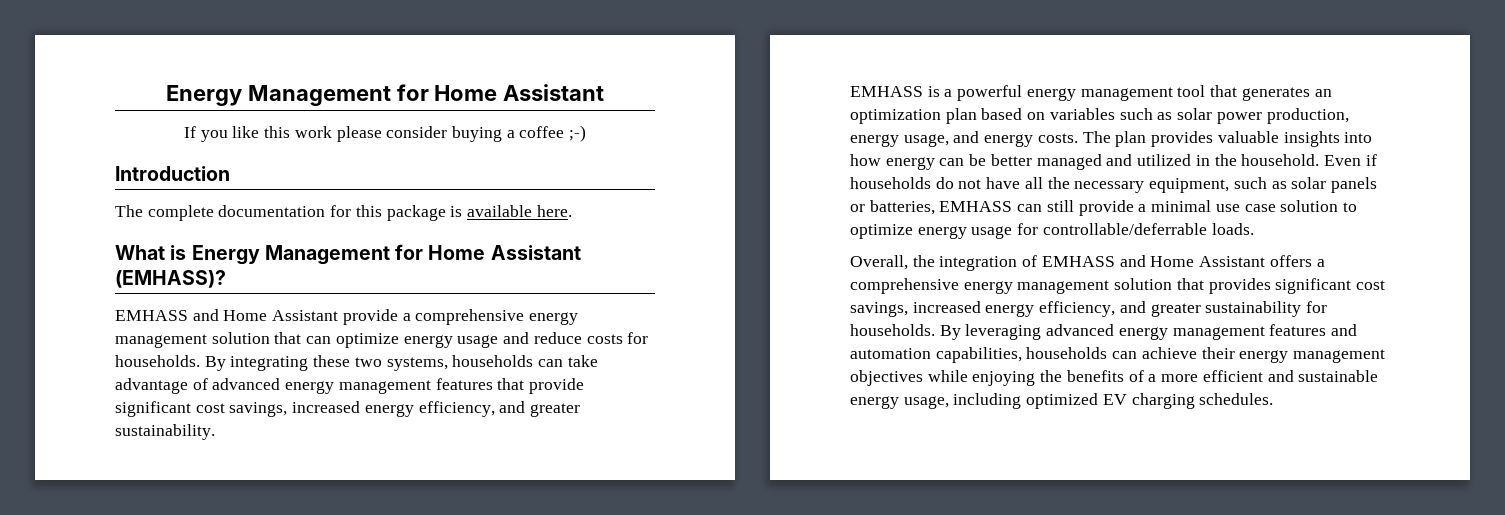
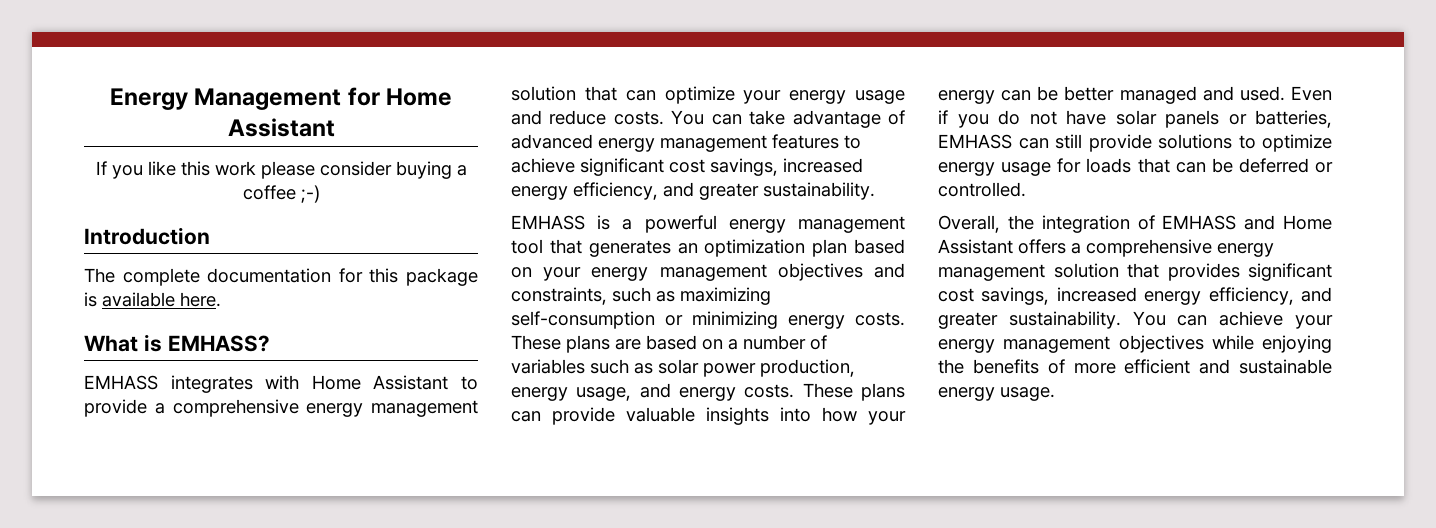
[191,244,581,265] [115,270,226,288] [115,309,339,321] Energy Management for Home Assistant (EMHASS)? // EMHASS and Home Assistant -> [167,335,270,352] [84,375,478,393] EMHASS? // EMHASS integrates with Home Assistant to
(399, 340) none -> [743,90,782,104] your
[586,332,649,344] [115,355,534,371] costs for households. By integrating these two systems, households -> [613,110,705,125] costs. You
[497,378,585,394] that provide -> [844,135,861,149] [511,158,575,173] to achieve
(1046, 116) none -> [543,263,905,281] [511,287,771,305] [511,311,905,329] [511,335,827,353] your energy management objectives and constraints, such as maximizing self-consumption or minimizing energy costs. These plans are based on a number of
[1082,131,1214,147] The plan provides -> [802,383,905,401] [511,407,615,425] These plans can provide
(881, 160) none -> [868,411,906,425] your
[1137,154,1320,166] utilized in the household. -> [1239,86,1285,101] used.
[850,177,931,189] households -> [957,114,989,128] you
[1024,177,1287,193] all the necessary equipment, such as -> (1106, 117) none
[1138,200,1339,212] a minimal use case solution -> [1158,134,1232,149] solutions
[1042,223,1254,235] controllable/deferrable loads. -> [1086,158,1333,173] [938,182,1026,197] loads that can be deferred or controlled.
[1205,301,1328,317] [850,324,1358,340] [850,347,1108,363] sustainability for households. By leveraging advanced energy management features and automation capabilities, households -> [1008,311,1166,329] sustainability. You
[1201,347,1235,359] their -> [1295,315,1333,329] your
[1148,374,1157,382] a -> (1065, 366) none
[903,393,1274,409] usage, including optimized EV charging schedules. -> [1000,387,1055,401] usage.

